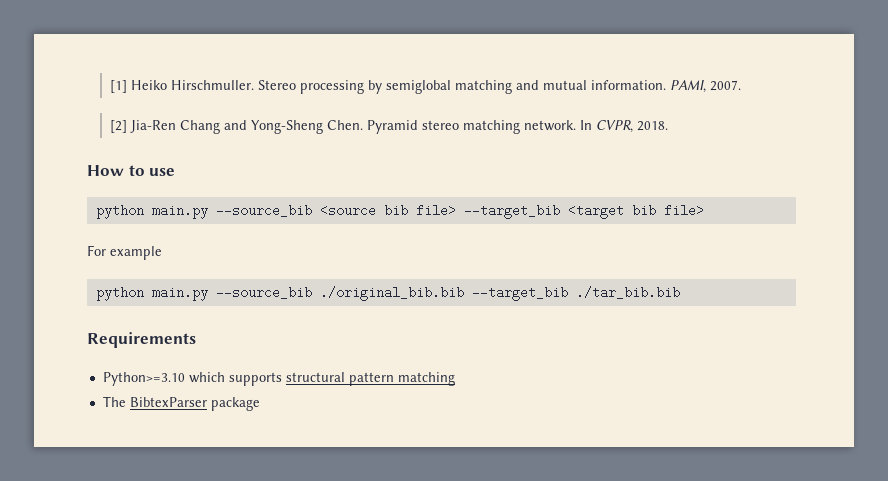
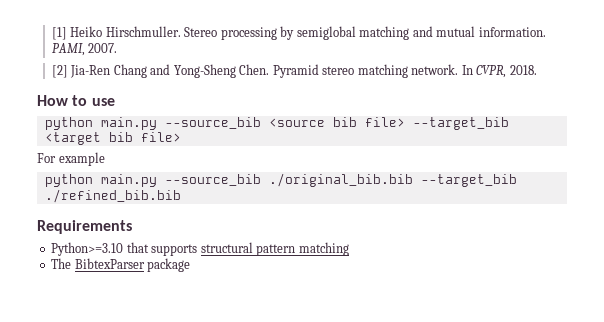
[575,286,680,299] ./tar_bib.bib -> [44,189,181,203] ./refined_bib.bib
[188,372,225,383] which -> [126,242,149,253] that

